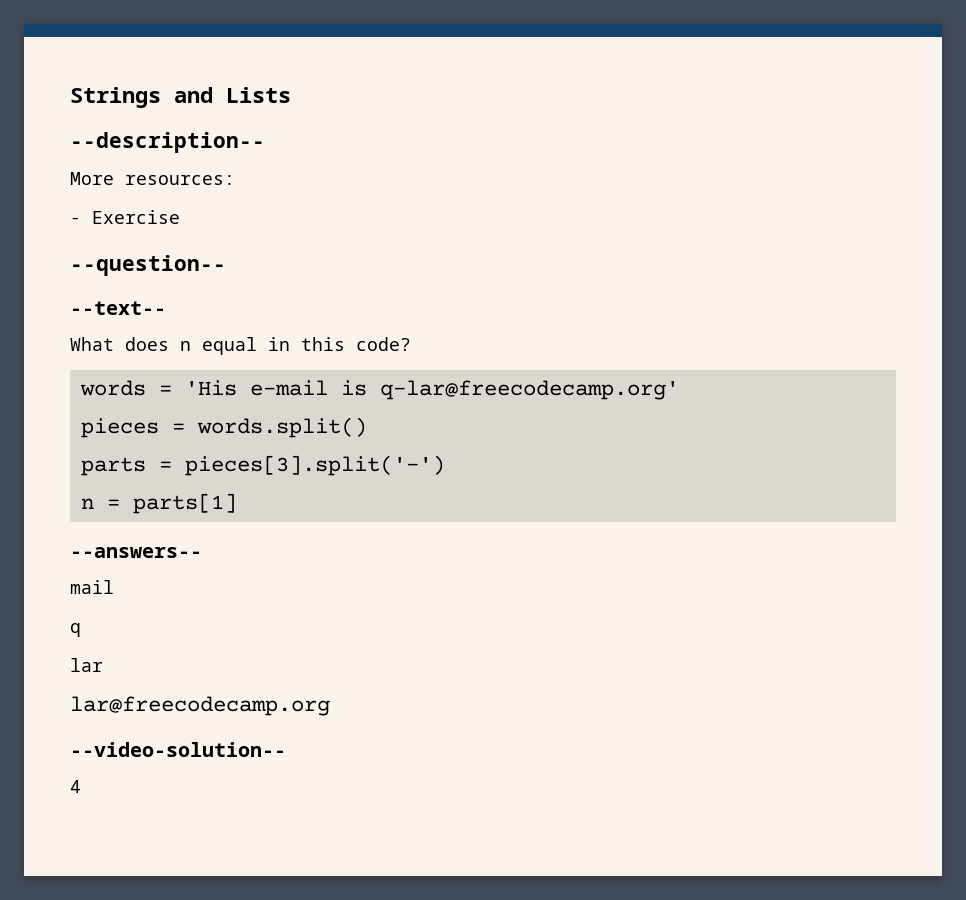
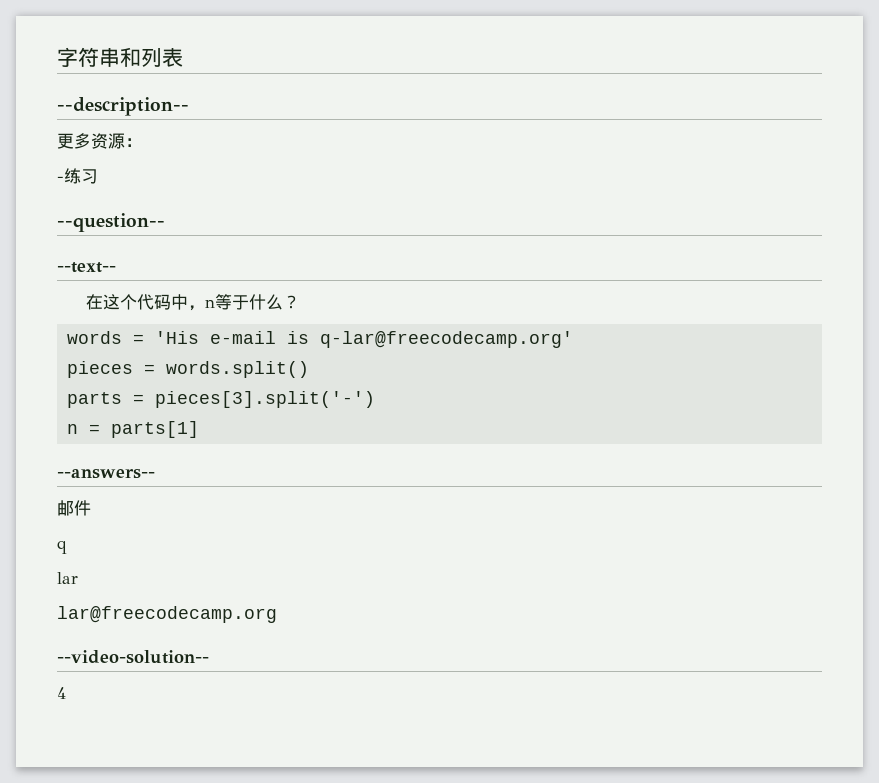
[70,87,291,108] Strings and Lists -> [57,47,183,67] 字符串和列表
[70,172,235,185] More resources: -> [57,133,142,149] 更多资源：
[92,210,180,224] Exercise -> [64,168,98,184] 练习
[70,337,411,355] What does n equal in this code? -> [86,294,301,311] 在这个代码中，n等于什么？
[70,580,114,594] mail -> [57,500,91,516] 邮件

